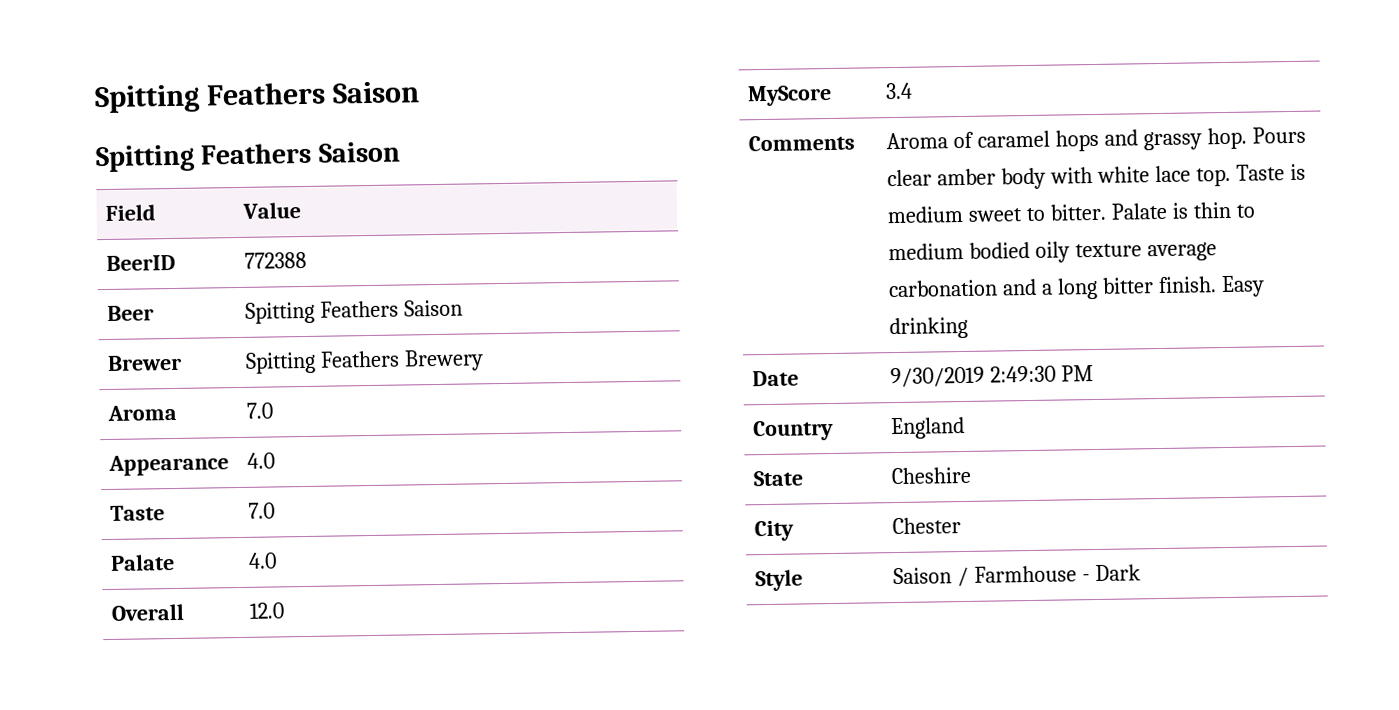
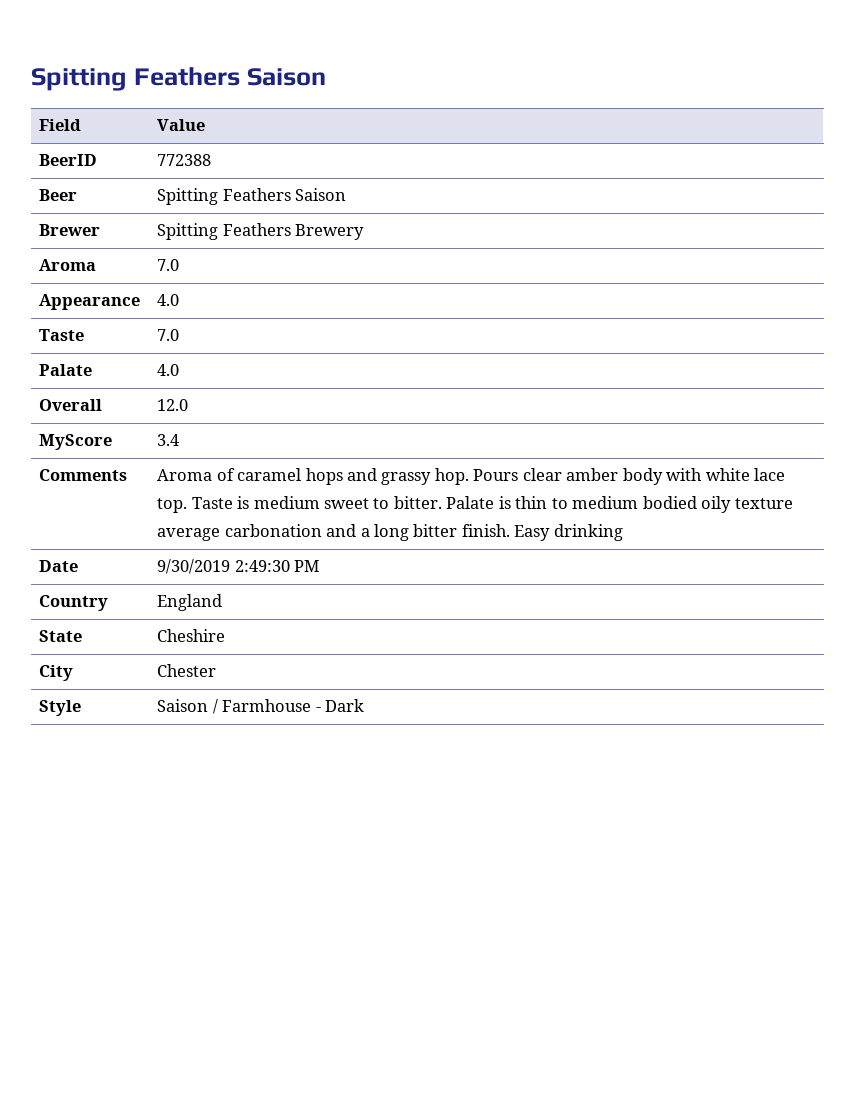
[94,81,421,114] [95,141,401,173] Spitting Feathers Saison // Spitting Feathers Saison -> [31,67,326,91] Spitting Feathers Saison

